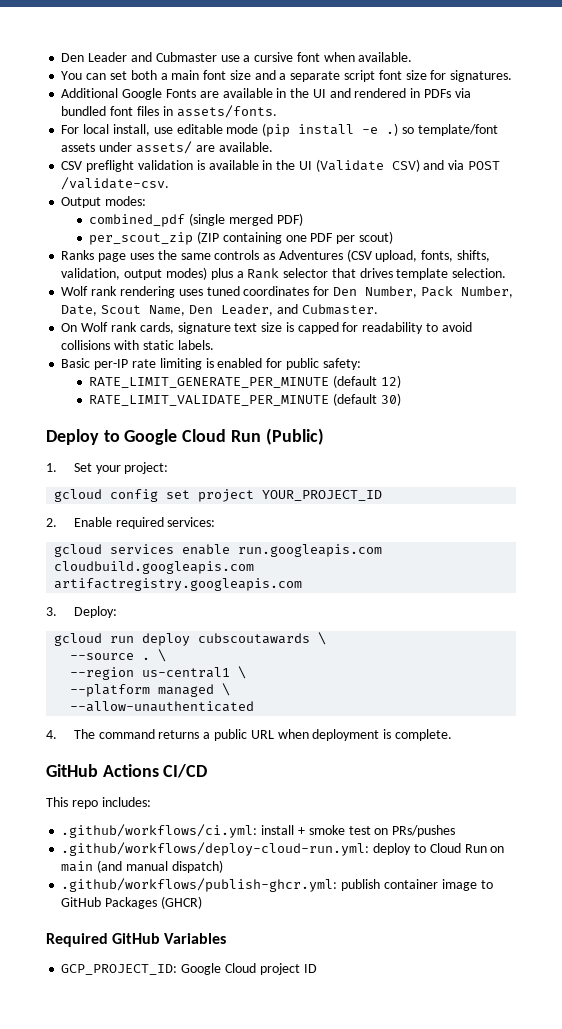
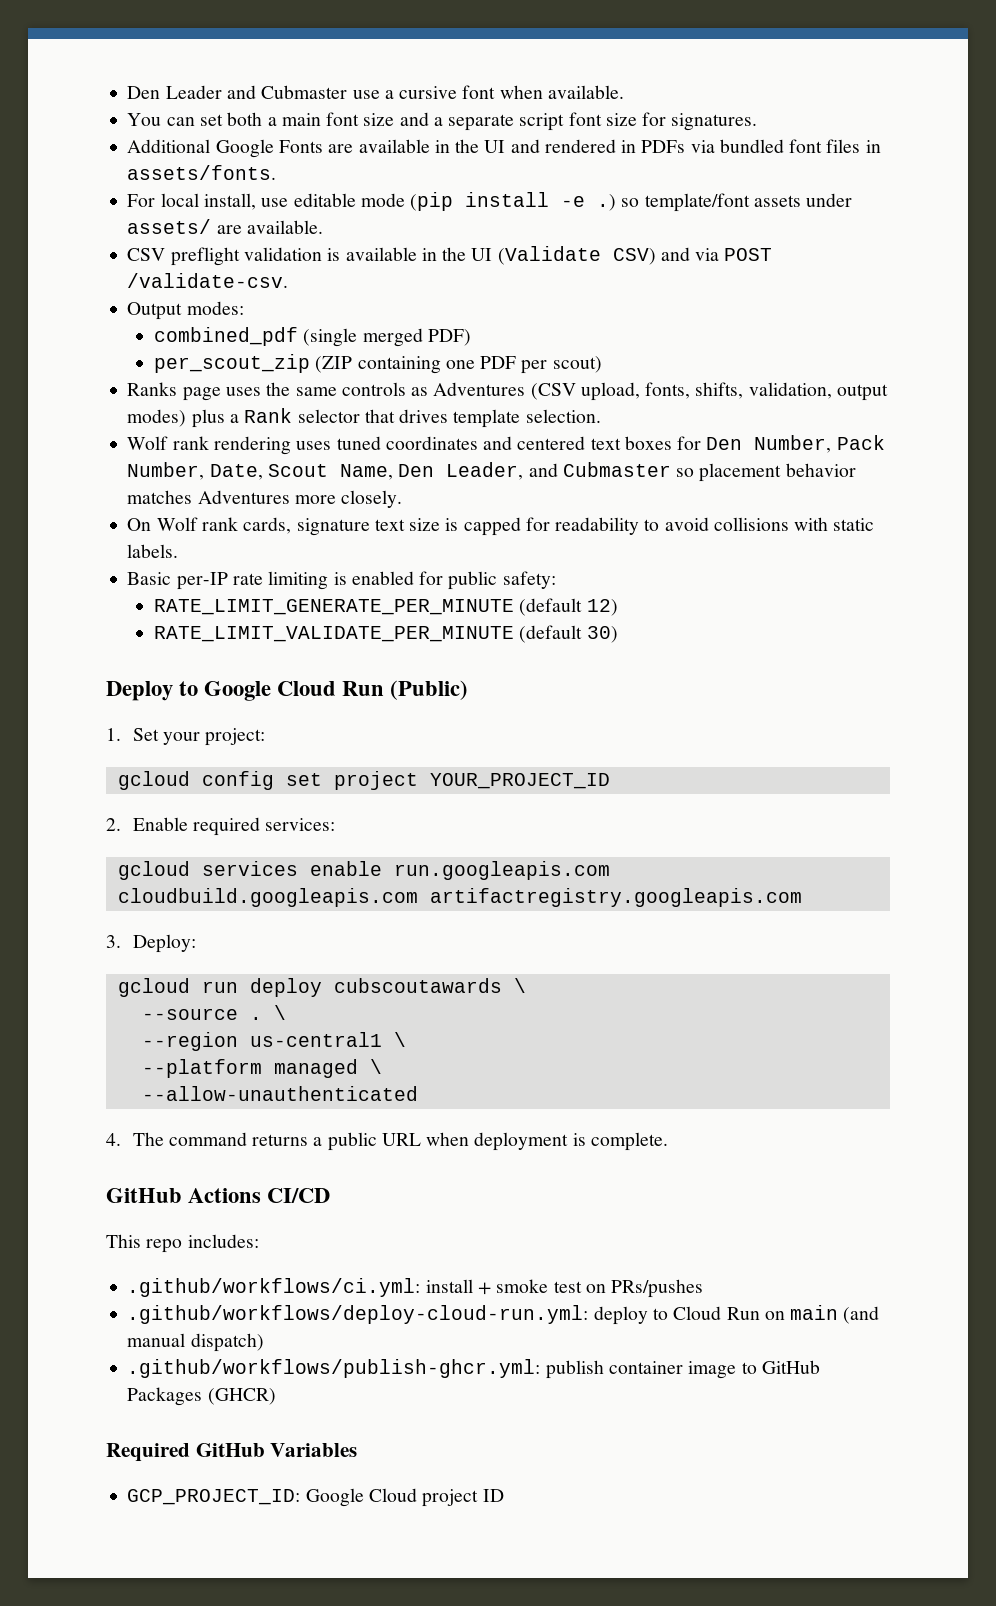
(310, 291) none -> [483,436,672,450] and centered text boxes
[301,304,378,315] Cubmaster. -> [562,462,856,482] [127,490,403,508] Cubmaster so placement behavior matches Adventures more closely.

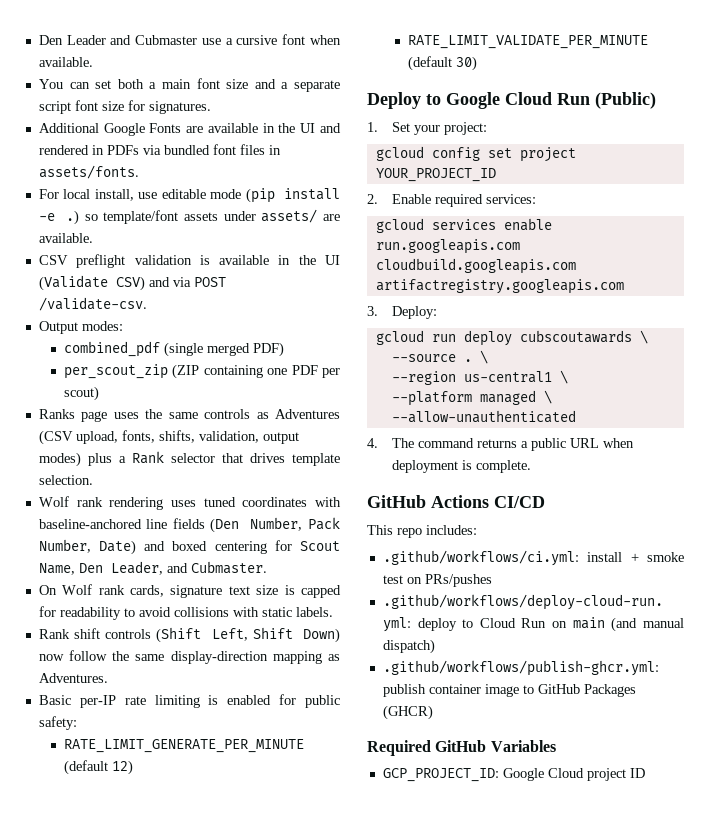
[483,435,885,453] [127,462,263,480] and centered text boxes for Den Number, Pack Number, Date, -> [315,497,342,507] [38,517,340,533] [38,539,292,555] with baseline-anchored line fields (Den Number, Pack Number, Date) and boxed centering for
[562,462,856,482] [127,490,403,508] Cubmaster so placement behavior matches Adventures more closely. -> [190,561,267,574] Cubmaster.
(179, 551) none -> [38,627,340,643] [38,650,341,664] [38,673,108,683] // Rank shift controls (Shift Left, Shift Down) now follow the same display-direction mapping as Adventures.

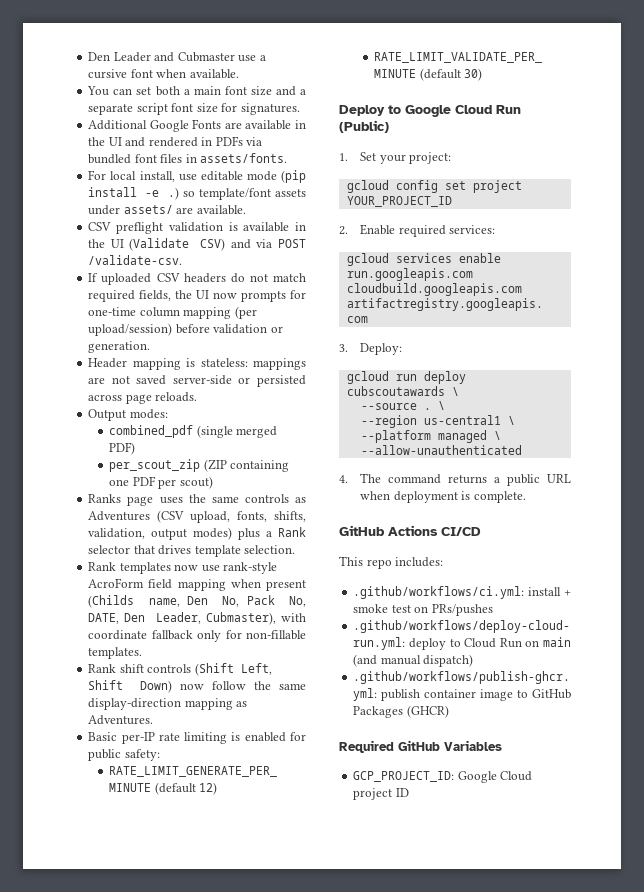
(147, 304) none -> [88,273,306,285] [88,290,306,302] [88,306,257,319] [88,323,283,336] [88,341,151,353] [88,358,306,370] [88,375,306,387] [88,392,198,404] // If uploaded CSV headers do not match required fields, the UI now prompts for one-time column mapping (per upload/session) before validation or generation. // Header mapping is stateless: mappings are not saved server-side or persisted across page reloads.
[38,496,342,510] [38,517,340,533] [38,539,341,555] [38,561,267,575] [38,584,341,598] [38,606,333,620] Wolf rank rendering uses tuned coordinates with baseline-anchored line fields (Den Number, Pack Number, Date) and boxed centering for Scout Name, Den Leader, and Cubmaster. // On Wolf rank cards, signature text size is capped for readability to avoid collisions with static labels. -> [88,562,278,574] [88,578,306,591] [88,595,306,608] [88,612,306,625] [88,630,306,642] [88,647,143,659] Rank templates now use rank-style AcroForm field mapping when present (Childs name, Den No, Pack No, DATE, Den Leader, Cubmaster), with coordinate fallback only for non-fillable templates.

